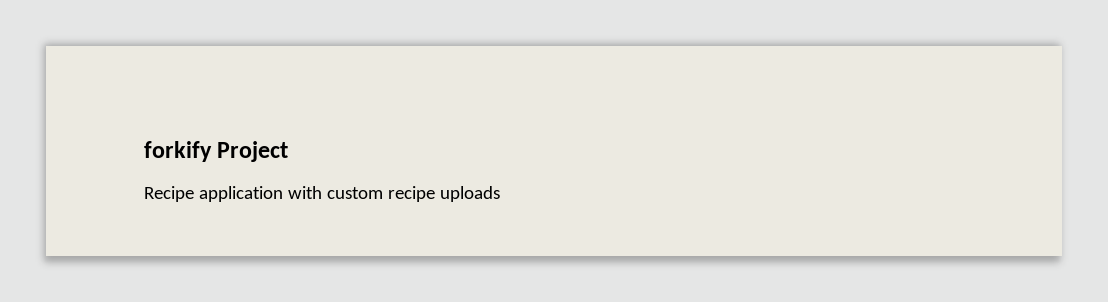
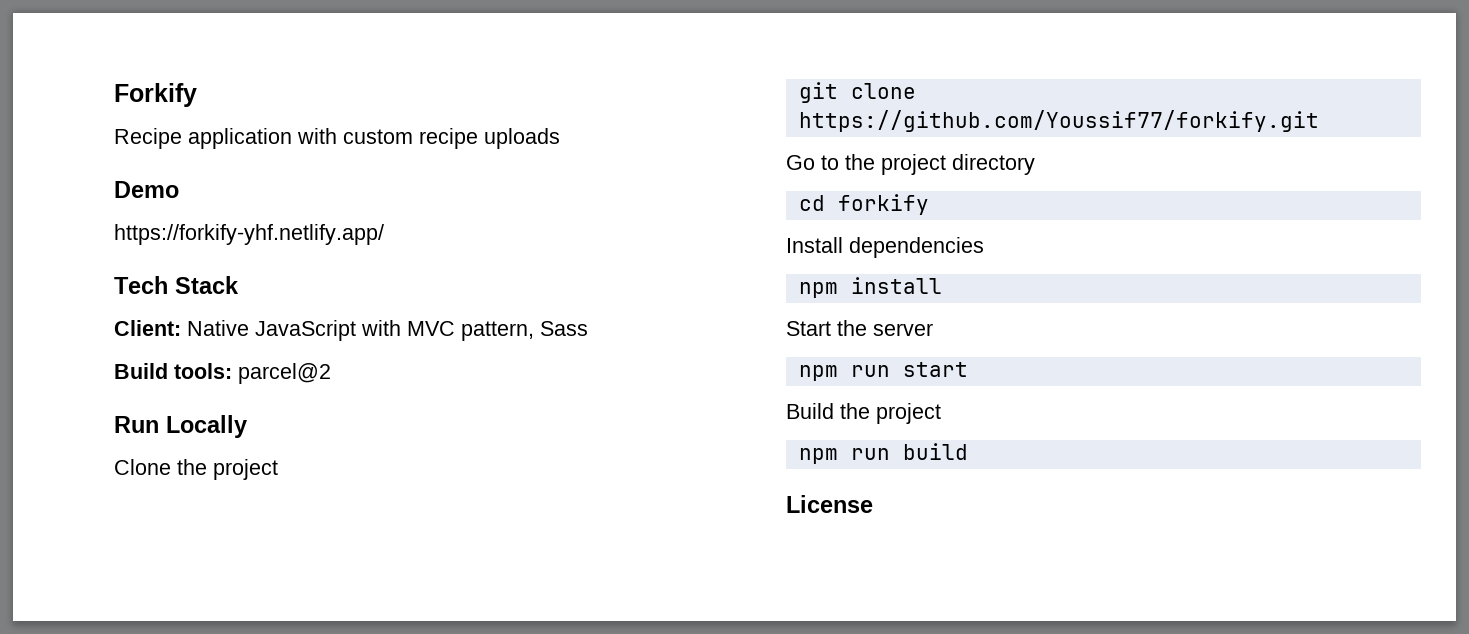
[144,141,289,162] forkify Project -> [114,83,197,107] Forkify
(500, 194) none -> [114,181,179,198] [114,224,384,245] [114,276,239,294] [114,320,588,341] [114,363,331,384] [114,415,247,438] [114,459,278,480] [798,82,916,103] [798,110,1319,132] [786,154,1035,175] [798,194,929,215] [786,237,984,258] [798,277,942,298] [786,320,933,336] [798,362,968,381] [786,403,941,424] [798,443,968,464] [786,495,873,513] // Demo // https://forkify-yhf.netlify.app/ // Tech Stack // Client: Native JavaScript with MVC pattern, Sass // Build tools: parcel@2 // Run Locally // Clone the project // git clone https://github.com/Youssif77/forkify.git // Go to the project directory // cd forkify // Install dependencies // npm install // Start the server // npm run start // Build the project // npm run build // License

